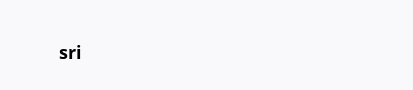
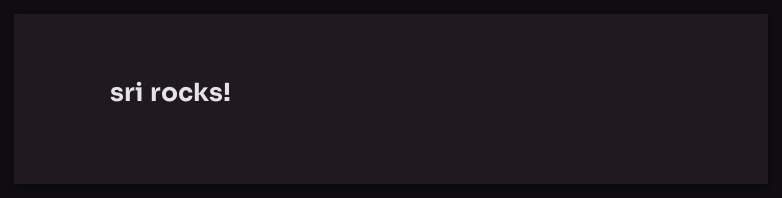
(82, 52) none -> [149,82,231,102] rocks!

